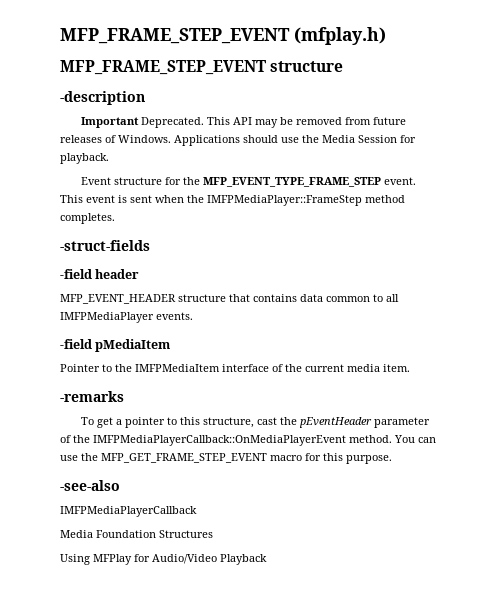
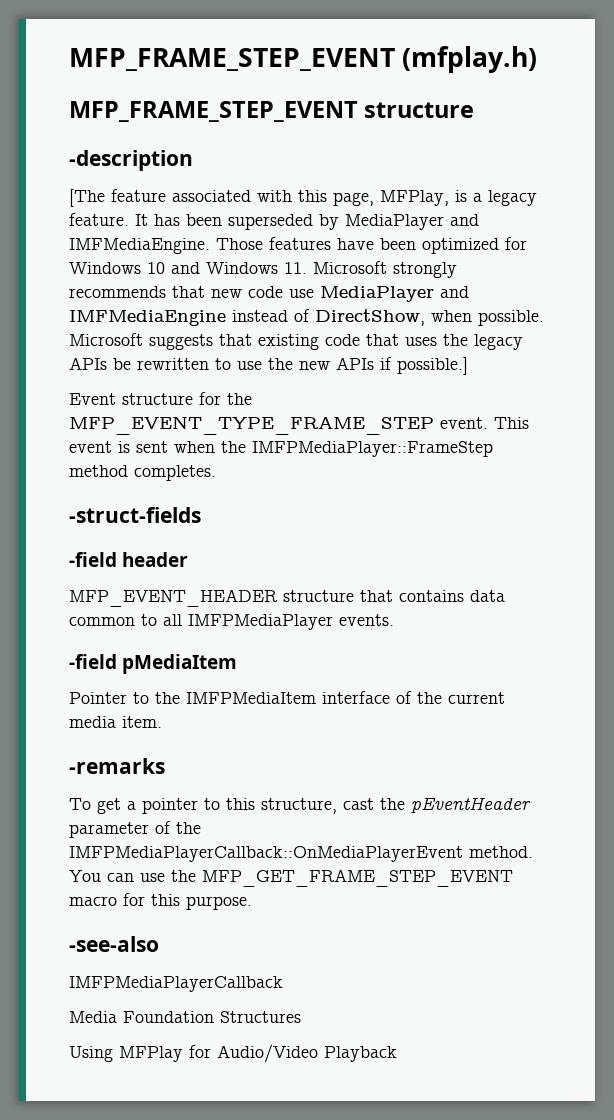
[80,117,406,128] [60,135,416,146] [60,153,109,164] Important Deprecated. This API may be removed from future releases of Windows. Applications should use the Media Session for playback. -> [69,189,537,207] [69,213,479,230] [69,237,527,254] [69,261,457,278] [69,286,469,302] [69,309,544,326] [69,333,523,350] [69,357,468,375] [The feature associated with this page, MFPlay, is a legacy feature. It has been superseded by MediaPlayer and IMFMediaEngine. Those features have been optimized for Windows 10 and Windows 11. Microsoft strongly recommends that new code use MediaPlayer and IMFMediaEngine instead of DirectShow, when possible. Microsoft suggests that existing code that uses the legacy APIs be rewritten to use the new APIs if possible.]

